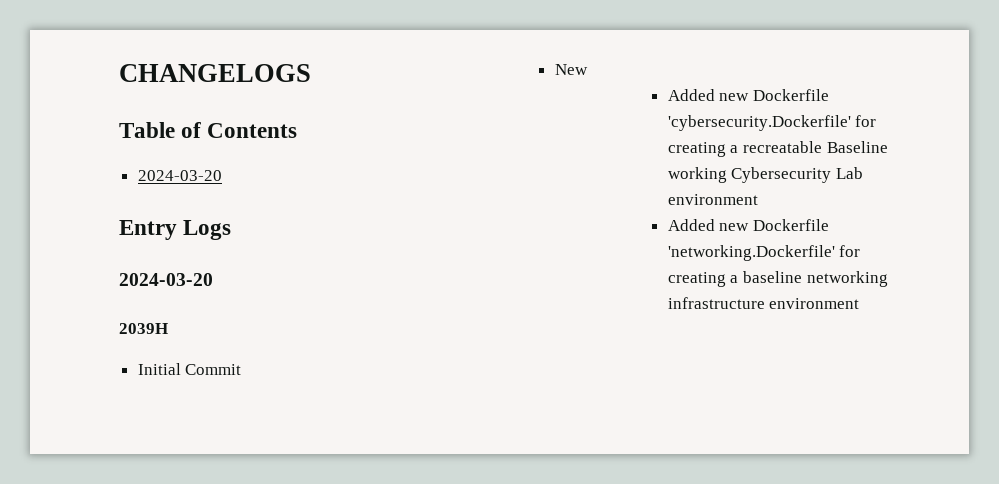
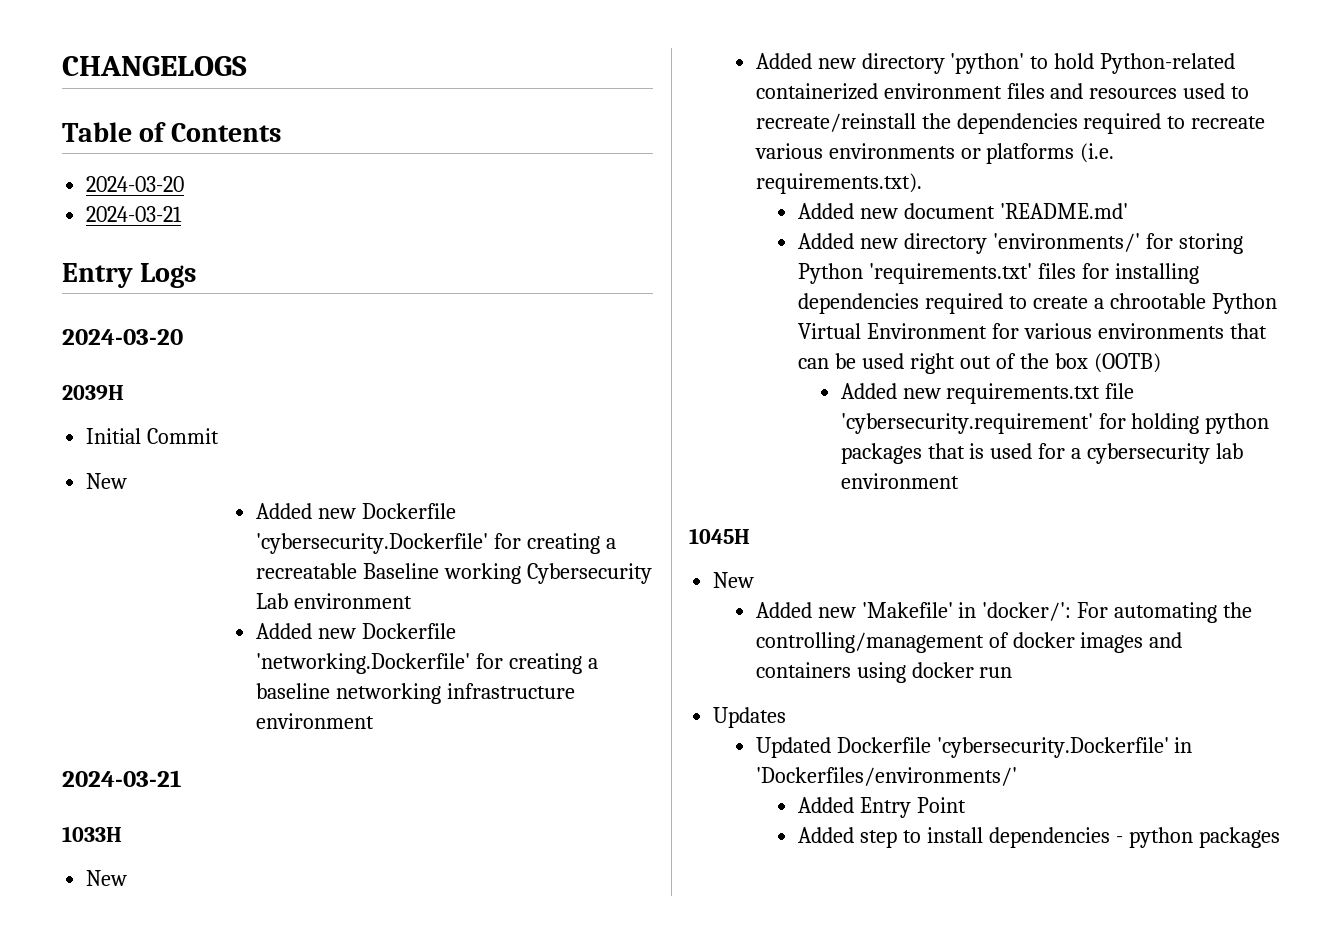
(222, 175) none -> [86,206,183,222] // 2024-03-21
(860, 303) none -> [62,770,181,787] [62,826,122,842] [86,870,128,886] [755,53,1236,74] [755,83,1250,100] [755,113,1266,134] [754,143,1115,164] [755,173,922,194] [798,203,1128,219] [798,233,1243,254] [798,263,1199,284] [798,293,1277,314] [798,323,1267,339] [798,353,1161,374] [840,383,1135,404] [840,413,1270,434] [840,443,1244,464] [840,473,959,489] [689,528,750,544] [713,572,755,588] [755,602,1253,623] [755,632,1183,653] [755,662,1013,683] [713,707,787,728] [755,737,1193,758] [755,767,1017,786] [798,797,967,818] [798,827,1280,848] // 2024-03-21 // 1033H // New // Added new directory 'python' to hold Python-related containerized environment files and resources used to recreate/reinstall the dependencies required to recreate various environments or platforms (i.e. requirements.txt). // Added new document 'README.md' // Added new directory 'environments/' for storing Python 'requirements.txt' files for installing dependencies required to create a chrootable Python Virtual Environment for various environments that can be used right out of the box (OOTB) // Added new requirements.txt file 'cybersecurity.requirement' for holding python packages that is used for a cybersecurity lab environment // 1045H // New // Added new 'Makefile' in 'docker/': For automating the controlling/management of docker images and containers using docker run // Updates // Updated Dockerfile 'cybersecurity.Dockerfile' in 'Dockerfiles/environments/' // Added Entry Point // Added step to install dependencies - python packages

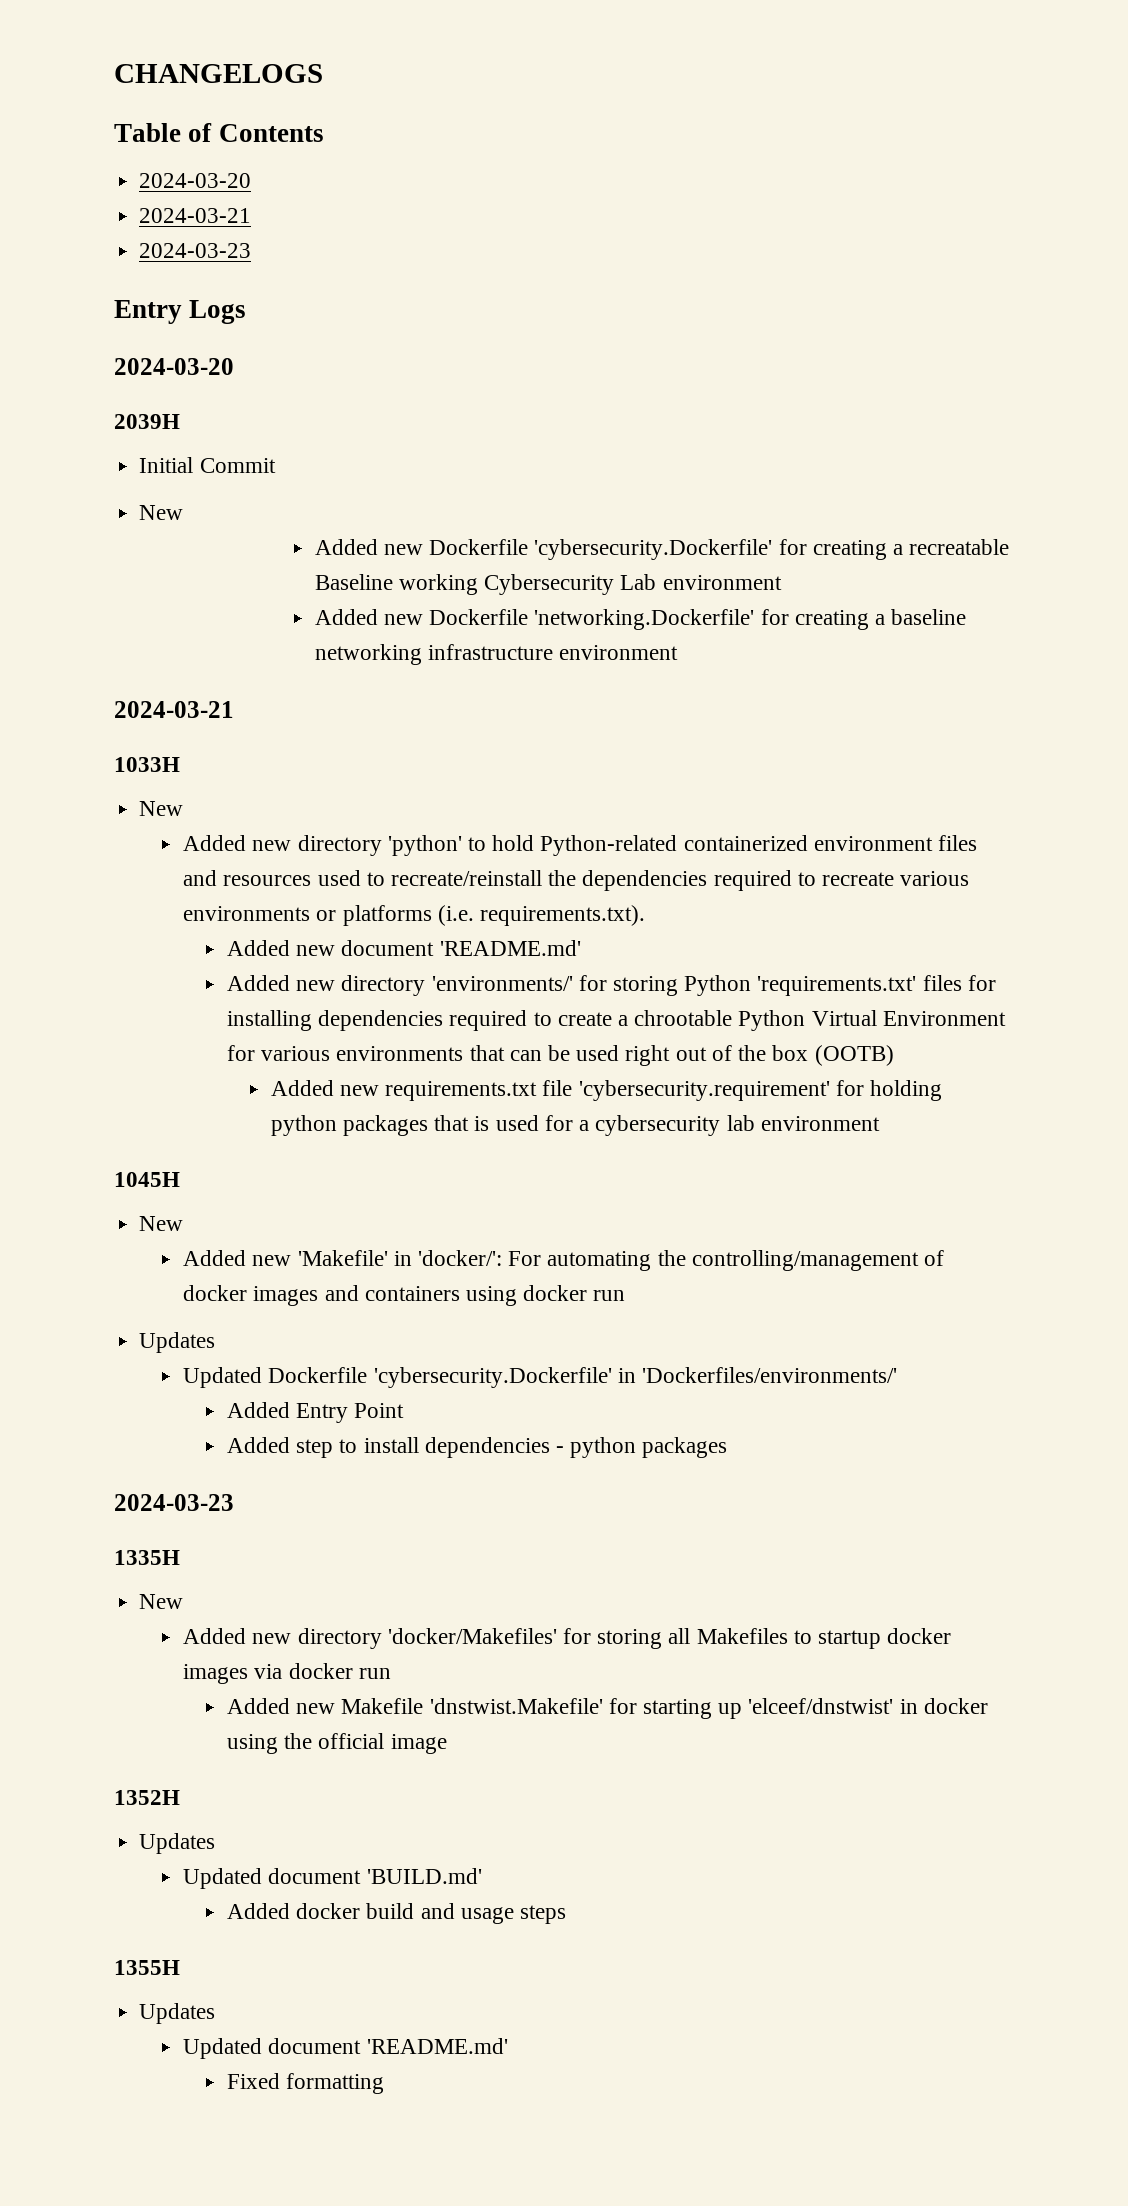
(183, 214) none -> [139,243,252,258] // 2024-03-23
(1280, 837) none -> [114,1494,234,1511] [114,1550,180,1565] [139,1594,184,1609] [183,1628,952,1649] [183,1663,391,1684] [227,1698,988,1719] [227,1733,447,1754] [114,1790,180,1805] [139,1833,216,1854] [183,1868,482,1889] [227,1903,567,1924] [114,1960,180,1975] [139,2003,216,2024] [183,2038,508,2059] [227,2073,385,2094] // 2024-03-23 // 1335H // New // Added new directory 'docker/Makefiles' for storing all Makefiles to startup docker images via docker run // Added new Makefile 'dnstwist.Makefile' for starting up 'elceef/dnstwist' in docker using the official image // 1352H // Updates // Updated document 'BUILD.md' // Added docker build and usage steps // 1355H // Updates // Updated document 'README.md' // Fixed formatting

